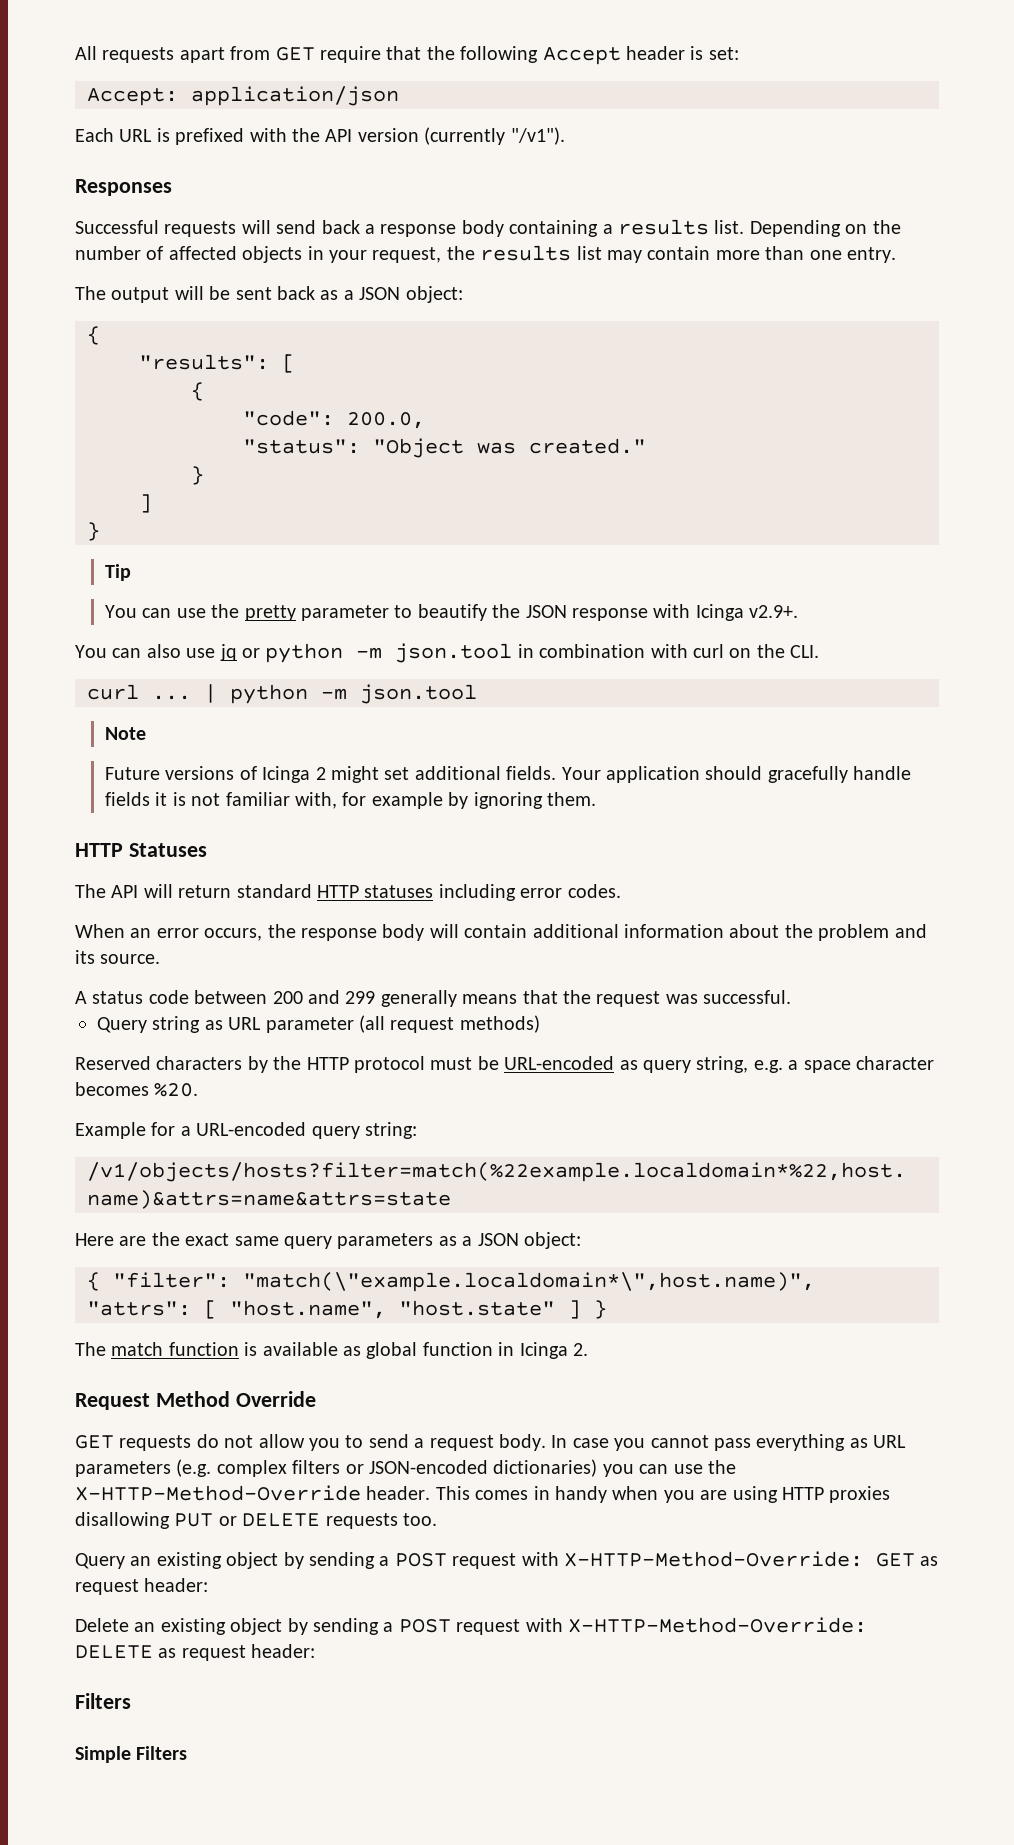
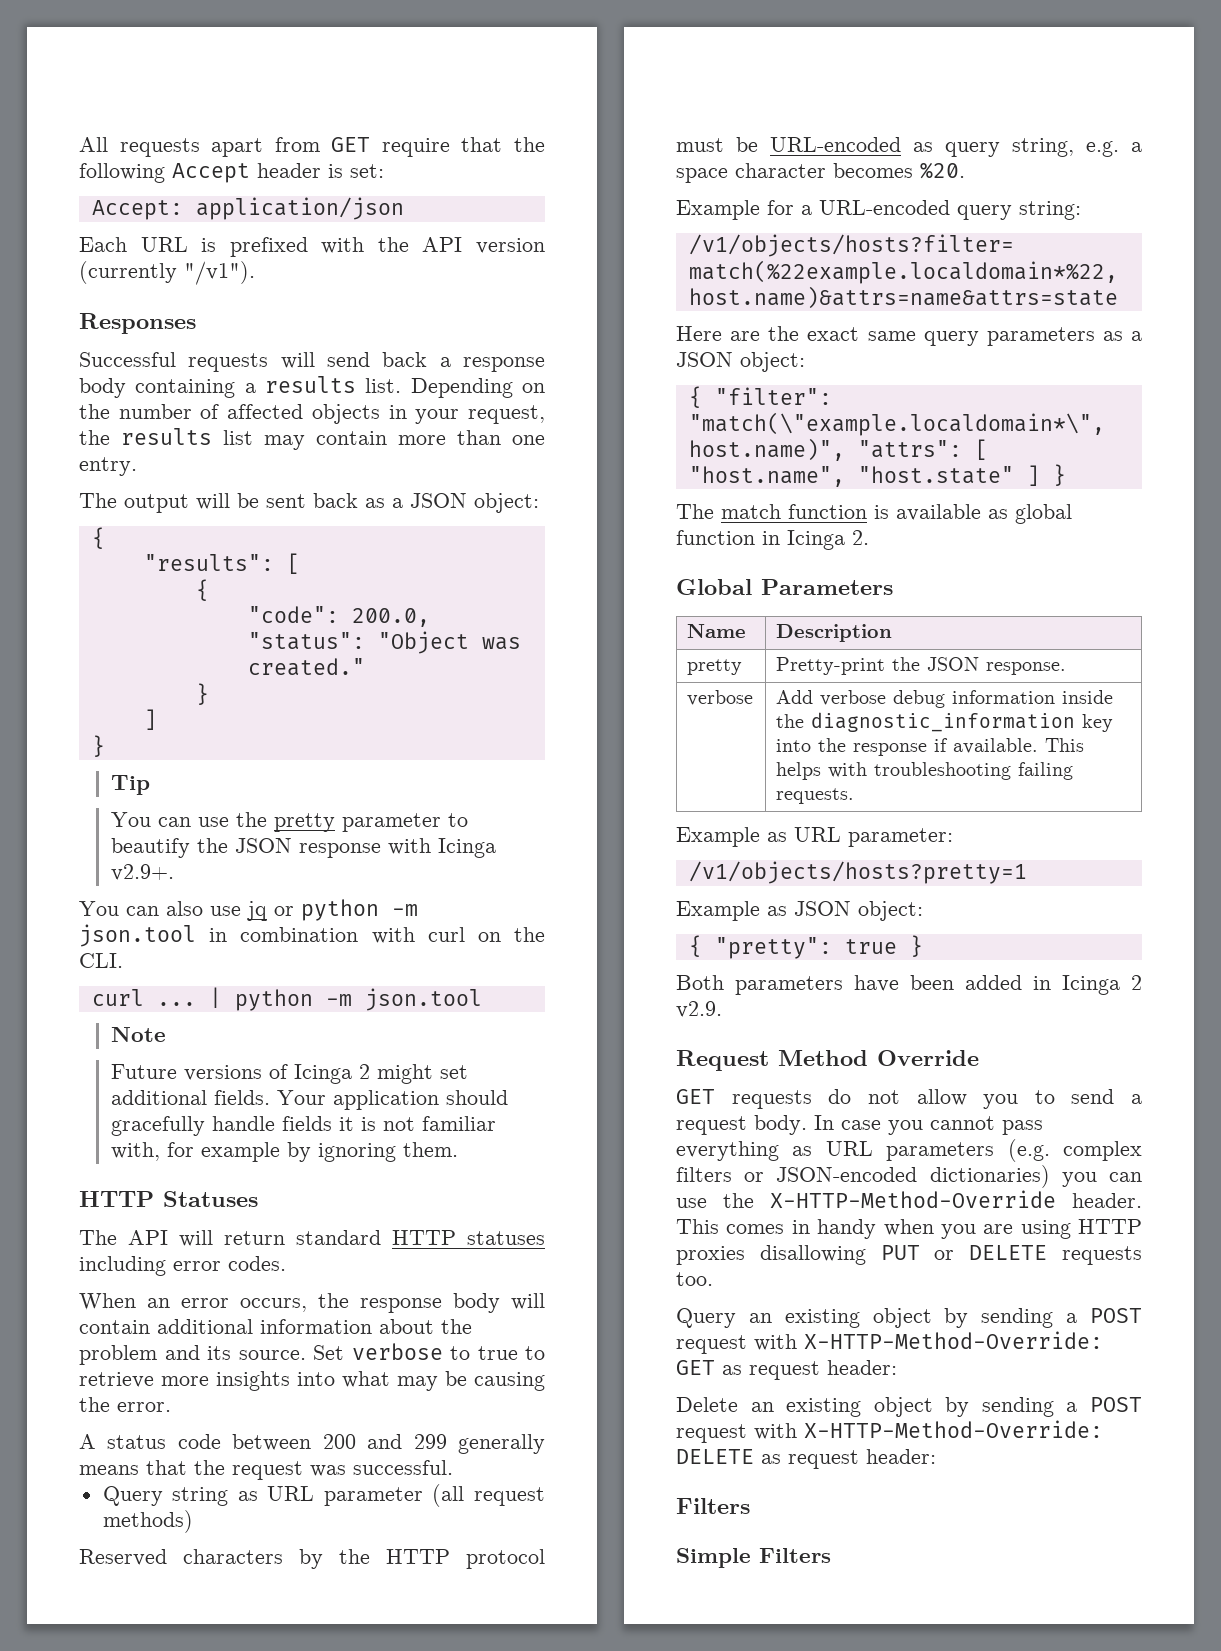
(161, 959) none -> [313,1343,545,1360] [79,1371,545,1391] [79,1397,171,1412] Set verbose to true to retrieve more insights into what may be causing the error.
(588, 1349) none -> [676,579,893,595] [687,624,747,638] [776,624,893,642] [687,659,743,675] [776,657,1067,675] [687,690,754,706] [776,690,1114,708] [776,712,1114,732] [776,738,1085,756] [776,762,1074,780] [776,788,855,804] [676,827,953,847] [688,861,1027,884] [676,901,923,921] [688,935,923,959] [676,975,1142,995] [676,1001,722,1018] // Global Parameters // Name | Description // pretty | Pretty-print the JSON response. // verbose | Add verbose debug information inside the diagnostic_information key into the response if available. This helps with troubleshooting failing requests. // Example as URL parameter: // /v1/objects/hosts?pretty=1 // Example as JSON object: // { "pretty": true } // Both parameters have been added in Icinga 2 v2.9.

